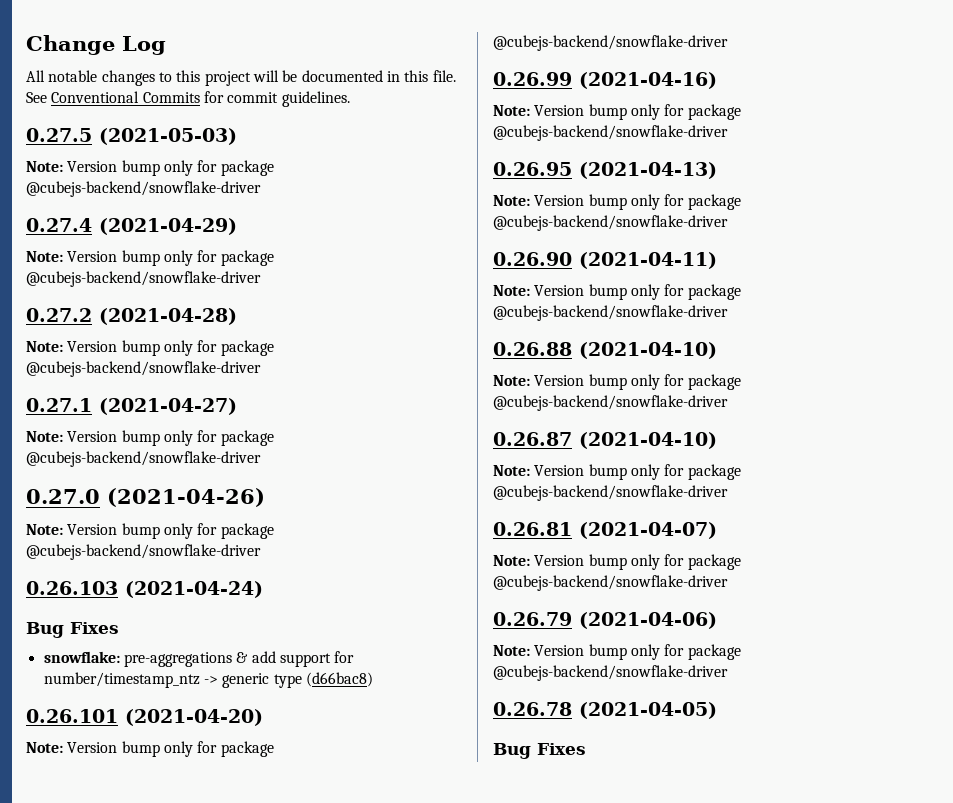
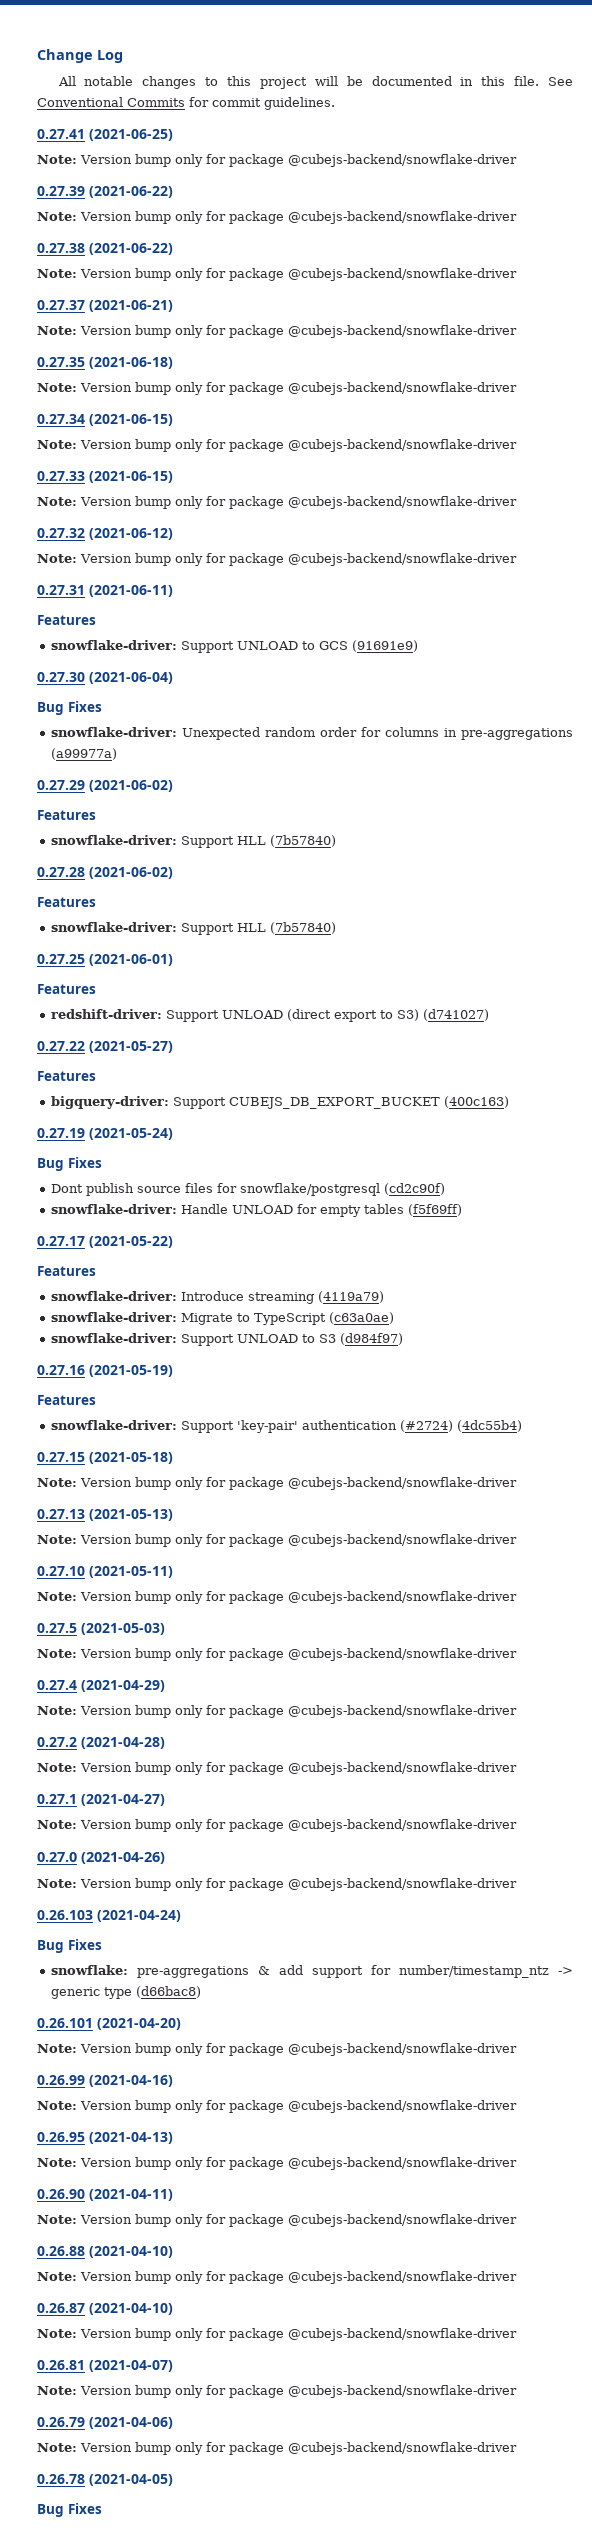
(350, 99) none -> [37,129,173,141] [37,154,517,167] [37,186,173,198] [37,211,517,224] [37,243,173,255] [37,268,517,281] [37,300,173,312] [37,325,517,338] [37,357,173,369] [37,382,517,395] [37,414,173,426] [37,439,517,452] [37,471,173,483] [37,496,517,509] [37,528,173,540] [37,553,517,566] [37,585,173,597] [37,615,96,625] [50,640,418,653] [37,672,173,684] [37,701,102,715] [50,727,573,740] [50,748,117,760] [37,780,173,792] [37,810,96,820] [50,835,336,848] [37,867,173,879] [37,897,96,907] [50,922,336,935] [37,954,173,966] [37,984,96,994] [50,1009,489,1022] [37,1041,173,1053] [37,1071,96,1081] [50,1096,509,1109] [37,1128,173,1140] [37,1157,102,1171] [50,1183,445,1196] [50,1204,462,1217] [37,1236,173,1248] [37,1266,96,1276] [50,1291,384,1304] [50,1312,394,1325] [50,1333,403,1346] [37,1365,173,1377] [37,1395,96,1405] [50,1420,522,1433] [37,1452,173,1464] [37,1477,517,1490] [37,1509,173,1521] [37,1534,517,1547] [37,1566,173,1578] [37,1591,517,1604] // 0.27.41 (2021-06-25) // Note: Version bump only for package @cubejs-backend/snowflake-driver // 0.27.39 (2021-06-22) // Note: Version bump only for package @cubejs-backend/snowflake-driver // 0.27.38 (2021-06-22) // Note: Version bump only for package @cubejs-backend/snowflake-driver // 0.27.37 (2021-06-21) // Note: Version bump only for package @cubejs-backend/snowflake-driver // 0.27.35 (2021-06-18) // Note: Version bump only for package @cubejs-backend/snowflake-driver // 0.27.34 (2021-06-15) // Note: Version bump only for package @cubejs-backend/snowflake-driver // 0.27.33 (2021-06-15) // Note: Version bump only for package @cubejs-backend/snowflake-driver // 0.27.32 (2021-06-12) // Note: Version bump only for package @cubejs-backend/snowflake-driver // 0.27.31 (2021-06-11) // Features // snowflake-driver: Support UNLOAD to GCS (91691e9) // 0.27.30 (2021-06-04) // Bug Fixes // snowflake-driver: Unexpected random order for columns in pre-aggregations (a99977a) // 0.27.29 (2021-06-02) // Features // snowflake-driver: Support HLL (7b57840) // 0.27.28 (2021-06-02) // Features // snowflake-driver: Support HLL (7b57840) // 0.27.25 (2021-06-01) // Features // redshift-driver: Support UNLOAD (direct export to S3) (d741027) // 0.27.22 (2021-05-27) // Features // bigquery-driver: Support CUBEJS_DB_EXPORT_BUCKET (400c163) // 0.27.19 (2021-05-24) // Bug Fixes // Dont publish source files for snowflake/postgresql (cd2c90f) // snowflake-driver: Handle UNLOAD for empty tables (f5f69ff) // 0.27.17 (2021-05-22) // Features // snowflake-driver: Introduce streaming (4119a79) // snowflake-driver: Migrate to TypeScript (c63a0ae) // snowflake-driver: Support UNLOAD to S3 (d984f97) // 0.27.16 (2021-05-19) // Features // snowflake-driver: Support 'key-pair' authentication (#2724) (4dc55b4) // 0.27.15 (2021-05-18) // Note: Version bump only for package @cubejs-backend/snowflake-driver // 0.27.13 (2021-05-13) // Note: Version bump only for package @cubejs-backend/snowflake-driver // 0.27.10 (2021-05-11) // Note: Version bump only for package @cubejs-backend/snowflake-driver

